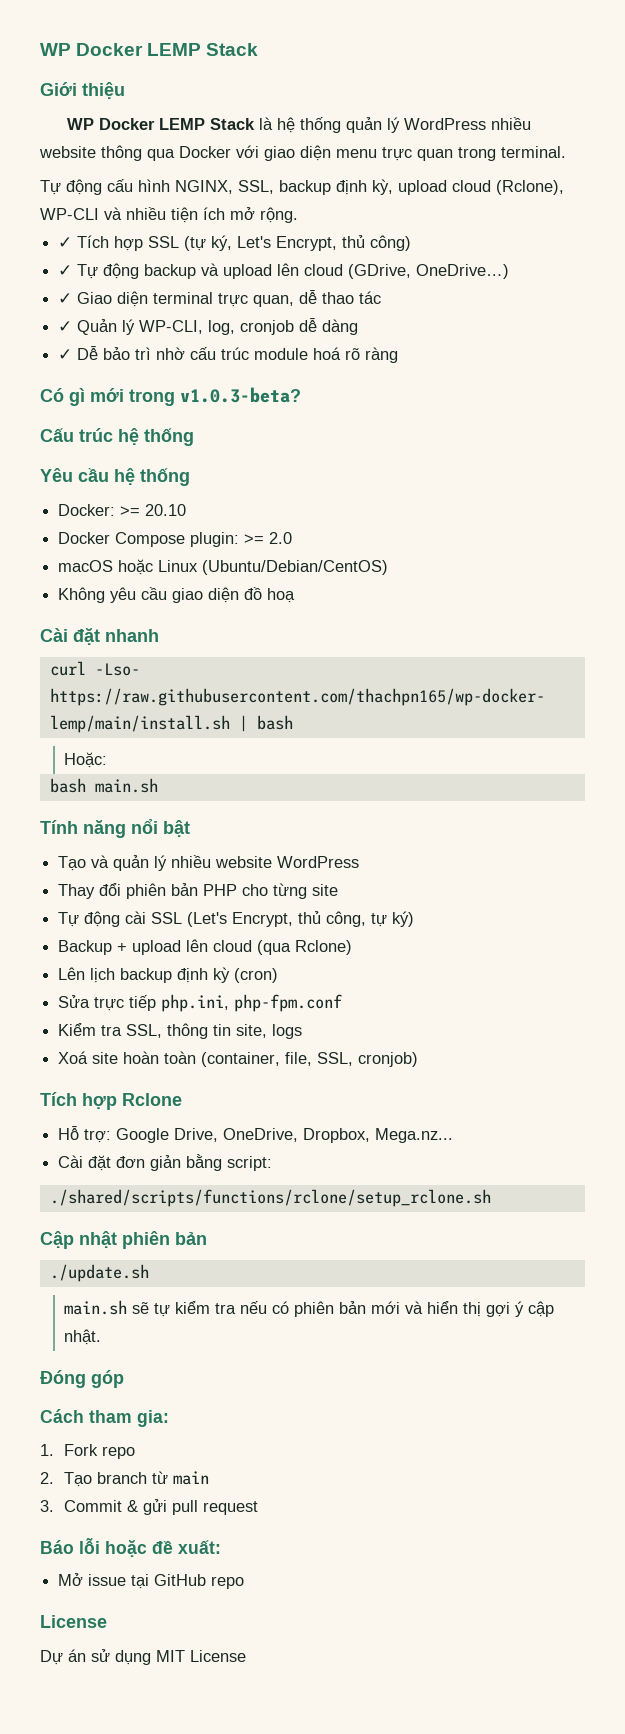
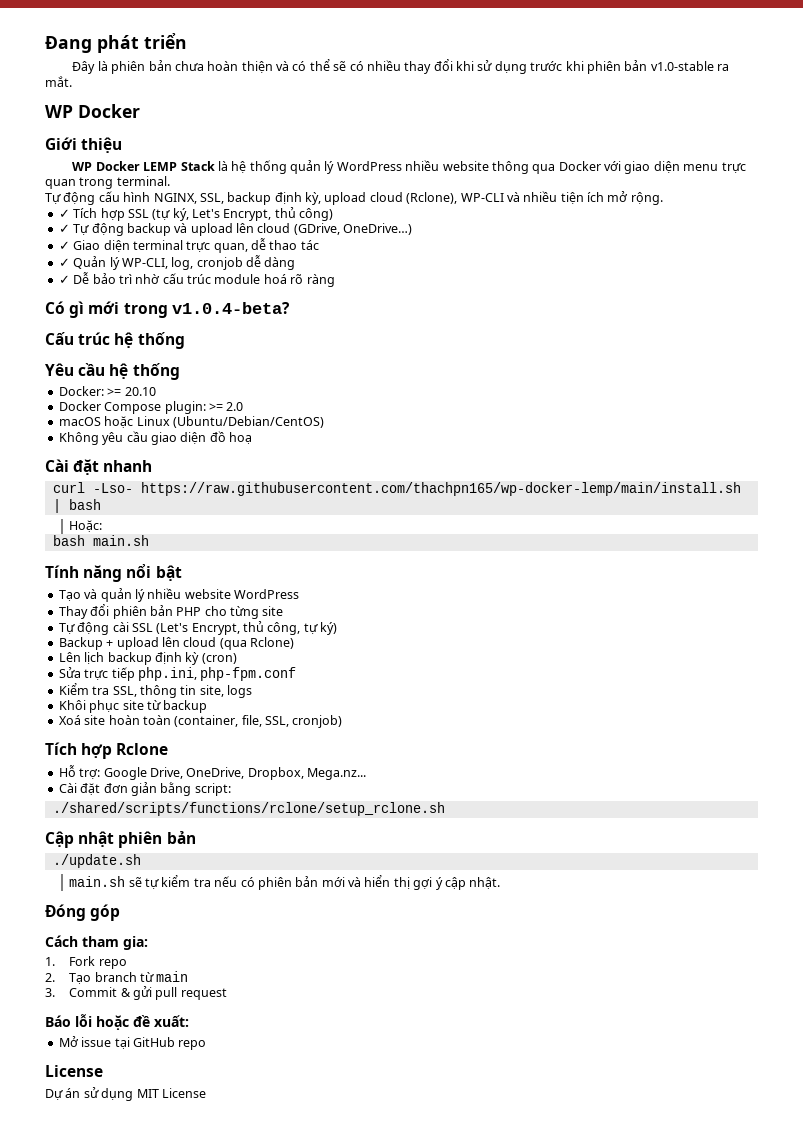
[40,43,259,56] WP Docker LEMP Stack -> [45,33,187,53] [72,59,730,74] [45,76,72,87] [45,104,140,118] Đang phát triển // Đây là phiên bản chưa hoàn thiện và có thể sẽ có nhiều thay đổi khi sử dụng trước khi phiên bản v1.0-stable ra mắt. // WP Docker
[180,387,301,403] v1.0.3-beta? -> [171,302,290,314] v1.0.4-beta?
(303, 1031) none -> [58,700,208,713] // Khôi phục site từ backup

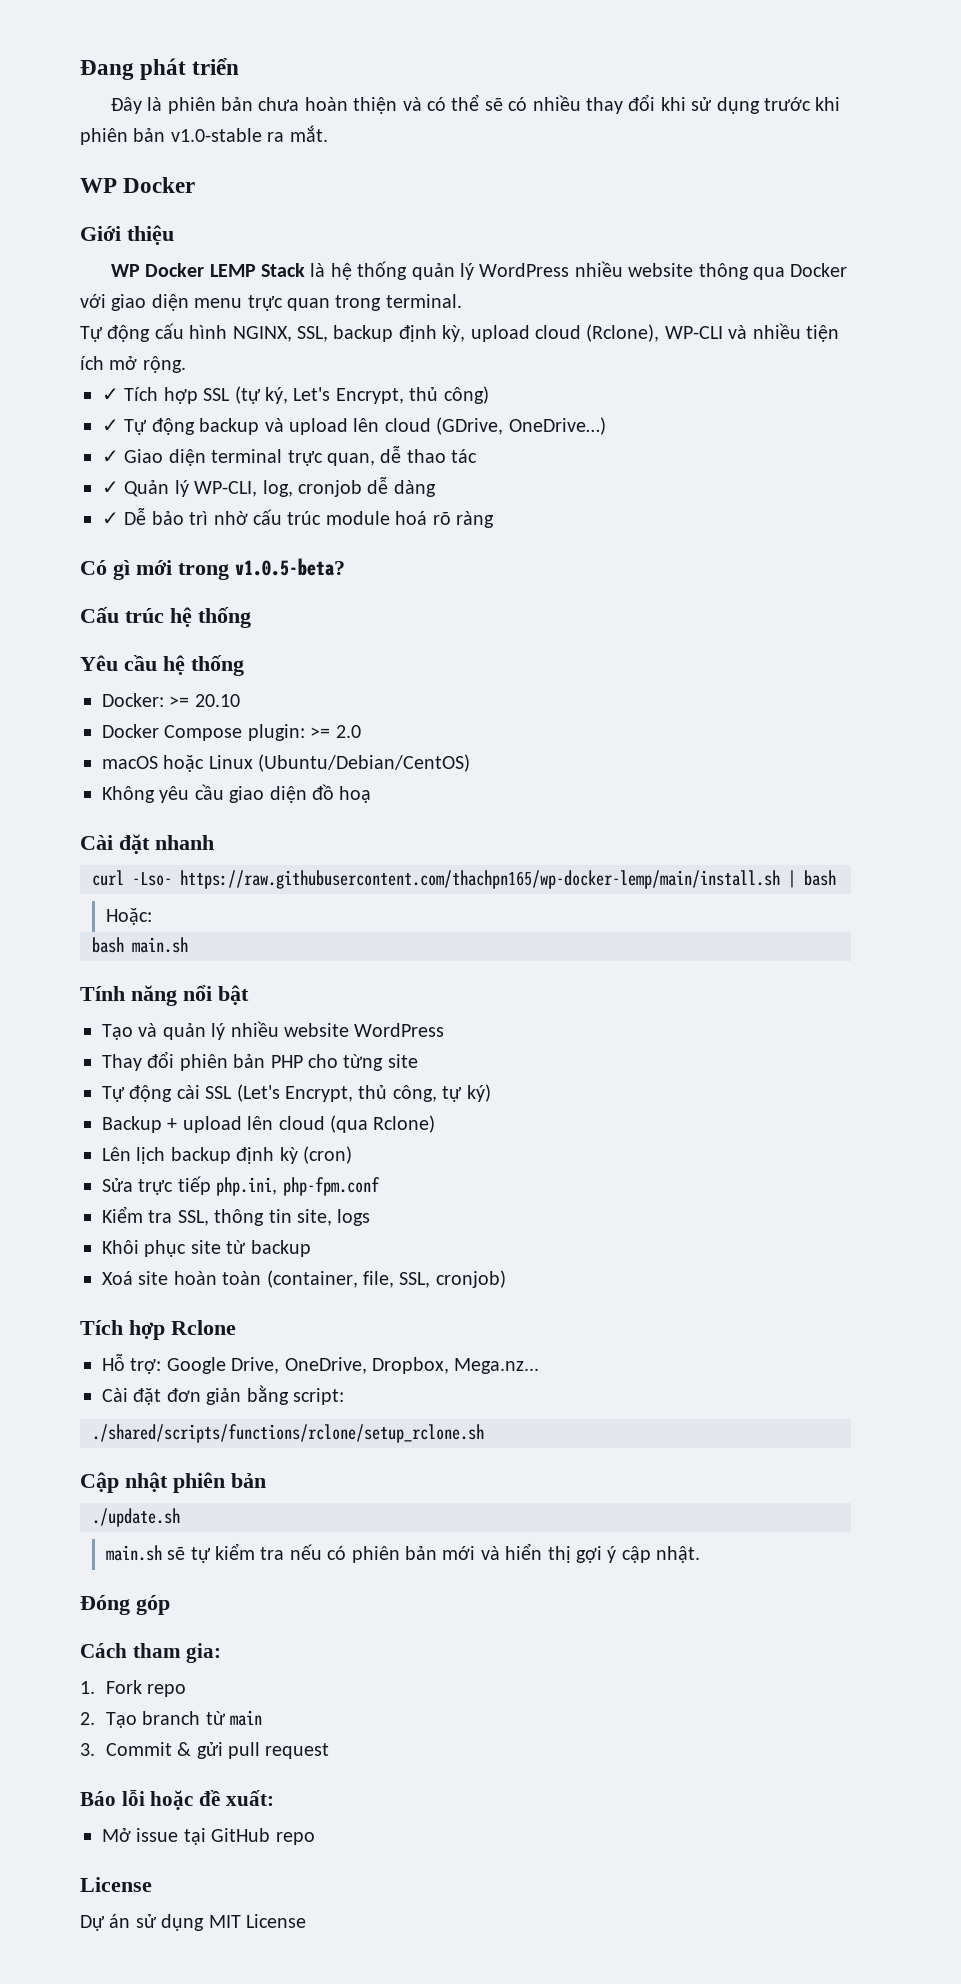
[171,302,290,314] v1.0.4-beta? -> [235,558,345,576] v1.0.5-beta?

